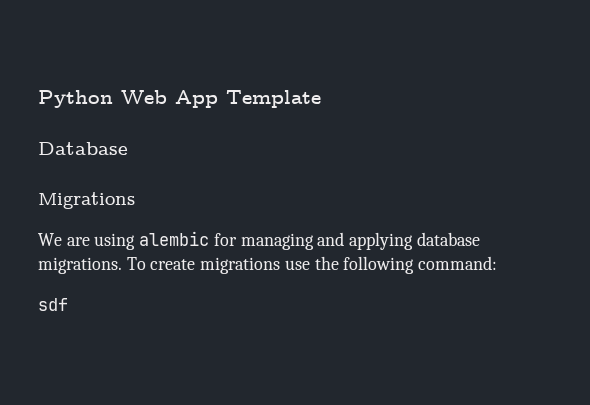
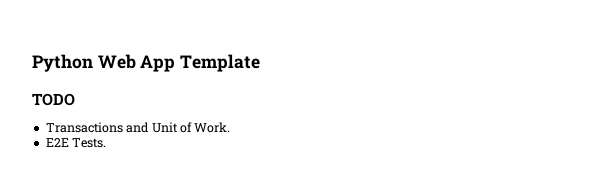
[38,142,128,155] [38,192,135,209] [38,231,480,250] [38,256,498,274] [38,298,68,311] Database // Migrations // We are using alembic for managing and applying database migrations. To create migrations use the following command: // sdf -> [32,93,75,106] [45,122,231,133] [45,138,107,148] TODO // Transactions and Unit of Work. // E2E Tests.

